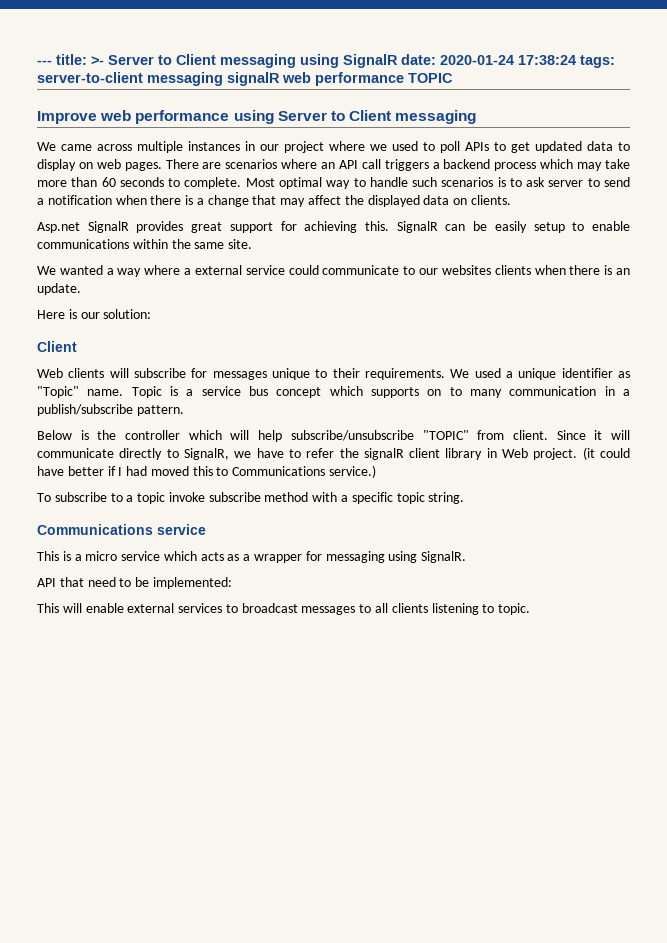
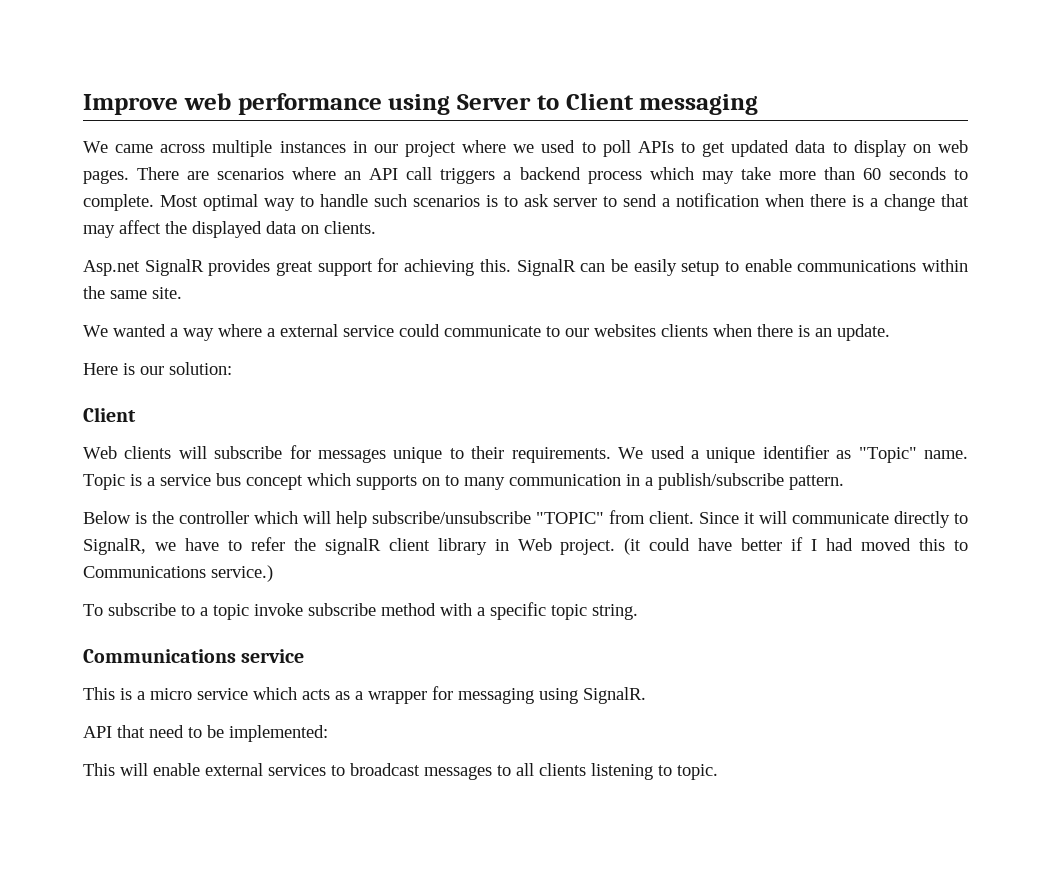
[37,54,615,68] [37,72,453,86] --- title: >- Server to Client messaging using SignalR date: 2020-01-24 17:38:24 tags: server-to-client messaging signalR web performance TOPIC // -> (83, 104) none

